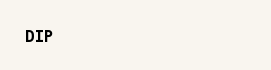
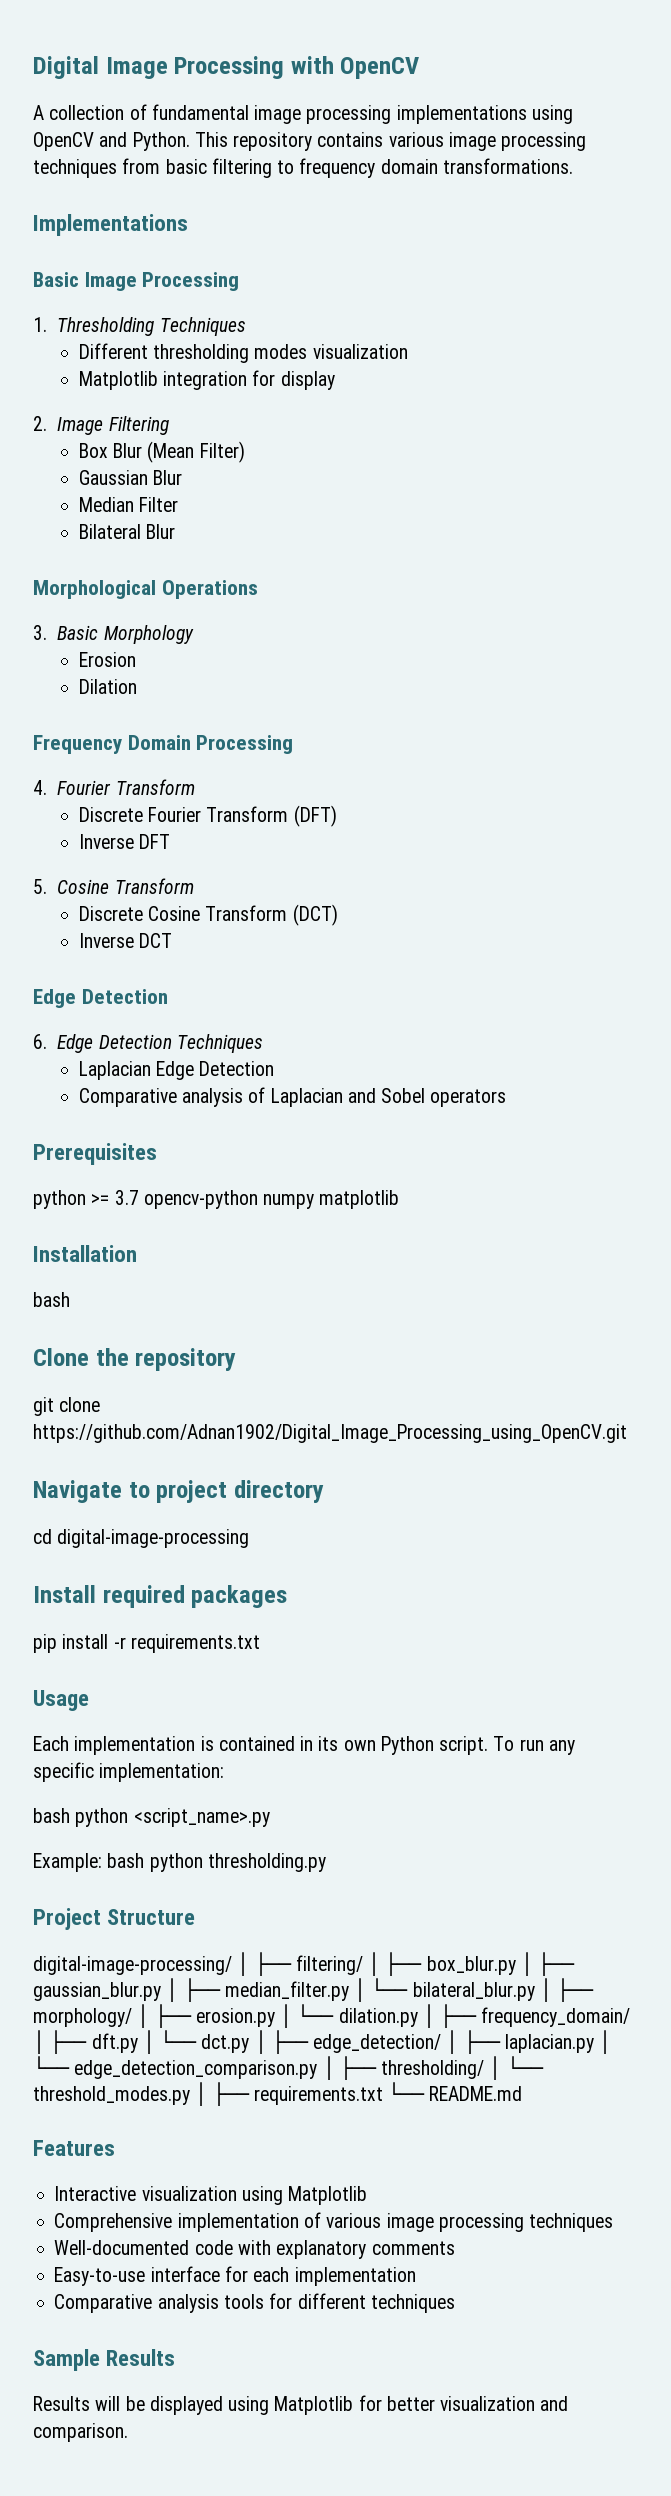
[25,30,53,42] DIP -> [33,56,420,79] [33,104,573,124] [33,132,587,151] [33,158,573,178] [33,214,188,236] [33,272,240,291] [33,317,246,336] [78,343,408,363] [78,370,335,390] [33,416,169,435] [78,441,245,463] [78,470,183,485] [78,497,179,512] [78,524,176,539] [33,580,258,599] [33,625,194,644] [78,652,136,667] [78,679,137,694] [33,735,294,754] [33,779,195,795] [78,805,337,827] [78,834,171,849] [33,878,194,894] [78,904,338,926] [78,933,173,948] [33,989,168,1008] [33,1034,263,1053] [78,1061,275,1080] [78,1087,507,1107] [33,1143,157,1165] [33,1190,400,1209] [33,1245,137,1262] [33,1292,70,1307] [33,1348,237,1371] [33,1397,101,1416] [33,1424,627,1443] [33,1480,324,1503] [33,1529,250,1548] [33,1585,288,1608] [33,1634,260,1653] [33,1690,89,1711] [33,1736,575,1755] [33,1762,225,1782] [33,1808,270,1827] [33,1853,326,1872] [33,1908,196,1930] [33,1952,576,1976] [33,1978,595,2002] [33,2004,631,2028] [33,2030,612,2054] [33,2056,544,2080] [33,2082,523,2106] [33,2140,115,2156] [54,2186,368,2205] [54,2212,614,2232] [54,2240,455,2259] [54,2266,416,2286] [54,2293,455,2313] [33,2349,176,2371] [33,2395,569,2415] [33,2423,128,2442] Digital Image Processing with OpenCV // A collection of fundamental image processing implementations using OpenCV and Python. This repository contains various image processing techniques from basic filtering to frequency domain transformations. // Implementations // Basic Image Processing // 1. Thresholding Techniques // Different thresholding modes visualization // Matplotlib integration for display // 2. Image Filtering // Box Blur (Mean Filter) // Gaussian Blur // Median Filter // Bilateral Blur // Morphological Operations // 3. Basic Morphology // Erosion // Dilation // Frequency Domain Processing // 4. Fourier Transform // Discrete Fourier Transform (DFT) // Inverse DFT // 5. Cosine Transform // Discrete Cosine Transform (DCT) // Inverse DCT // Edge Detection // 6. Edge Detection Techniques // Laplacian Edge Detection // Comparative analysis of Laplacian and Sobel operators // Prerequisites // python >= 3.7 opencv-python numpy matplotlib // Installation // bash // Clone the repository // git clone https://github.com/Adnan1902/Digital_Image_Processing_using_OpenCV.git // Navigate to project directory // cd digital-image-processing // Install required packages // pip install -r requirements.txt // Usage // Each implementation is contained in its own Python script. To run any specific implementation: // bash python <script_name>.py // Example: bash python thresholding.py // Project Structure // digital-image-processing/ │ ├── filtering/ │ ├── box_blur.py │ ├── gaussian_blur.py │ ├── median_filter.py │ └── bilateral_blur.py │ ├── morphology/ │ ├── erosion.py │ └── dilation.py │ ├── frequency_domain/ │ ├── dft.py │ └── dct.py │ ├── edge_detection/ │ ├── laplacian.py │ └── edge_detection_comparison.py │ ├── thresholding/ │ └── threshold_modes.py │ ├── requirements.txt └── README.md // Features // Interactive visualization using Matplotlib // Comprehensive implementation of various image processing techniques // Well-documented code with explanatory comments // Easy-to-use interface for each implementation // Comparative analysis tools for different techniques // Sample Results // Results will be displayed using Matplotlib for better visualization and comparison.

